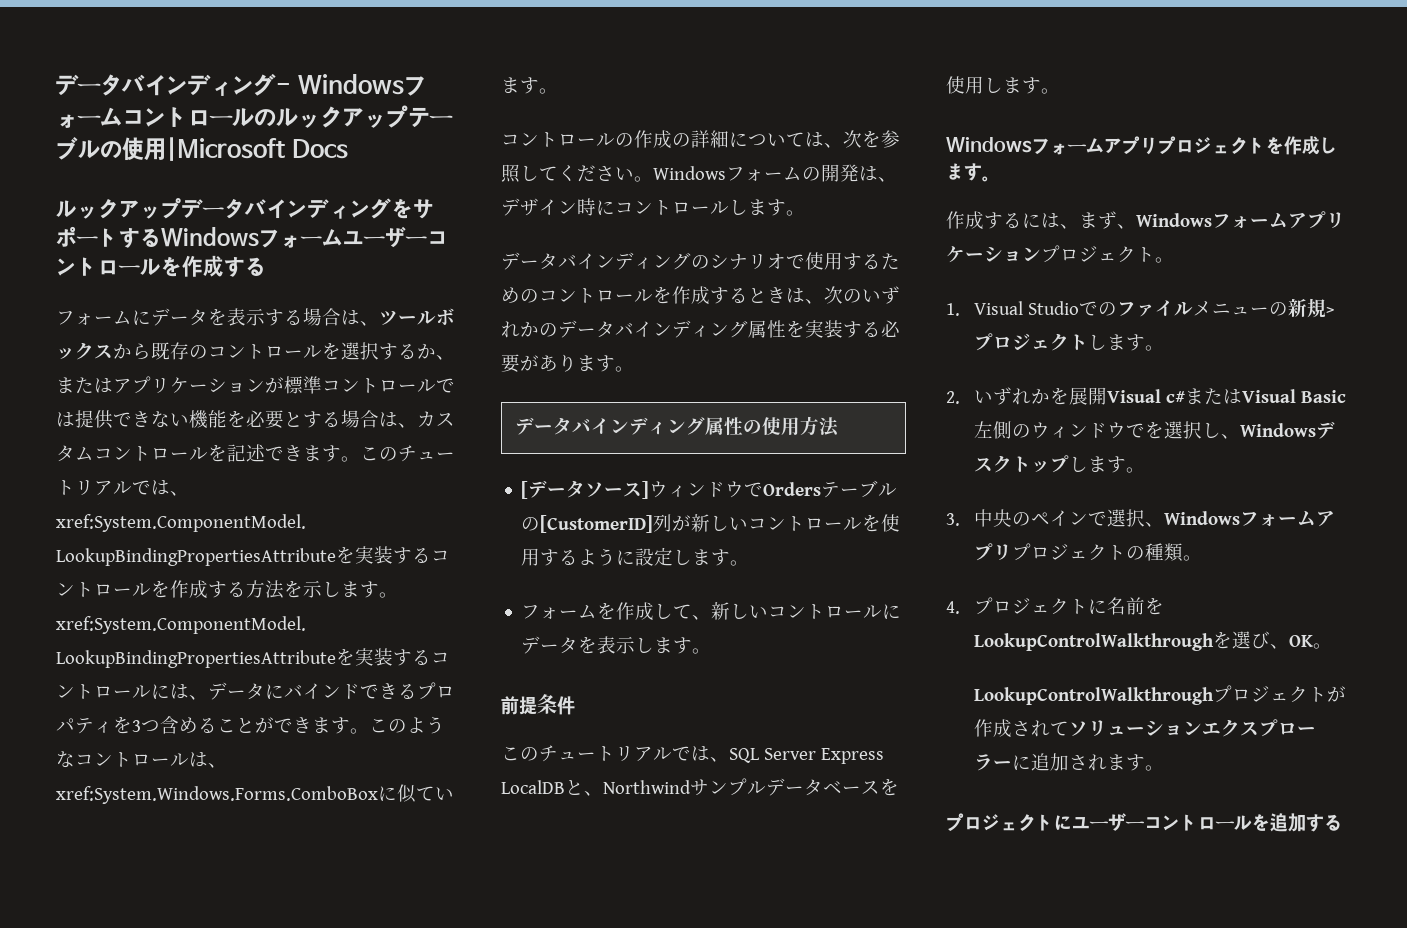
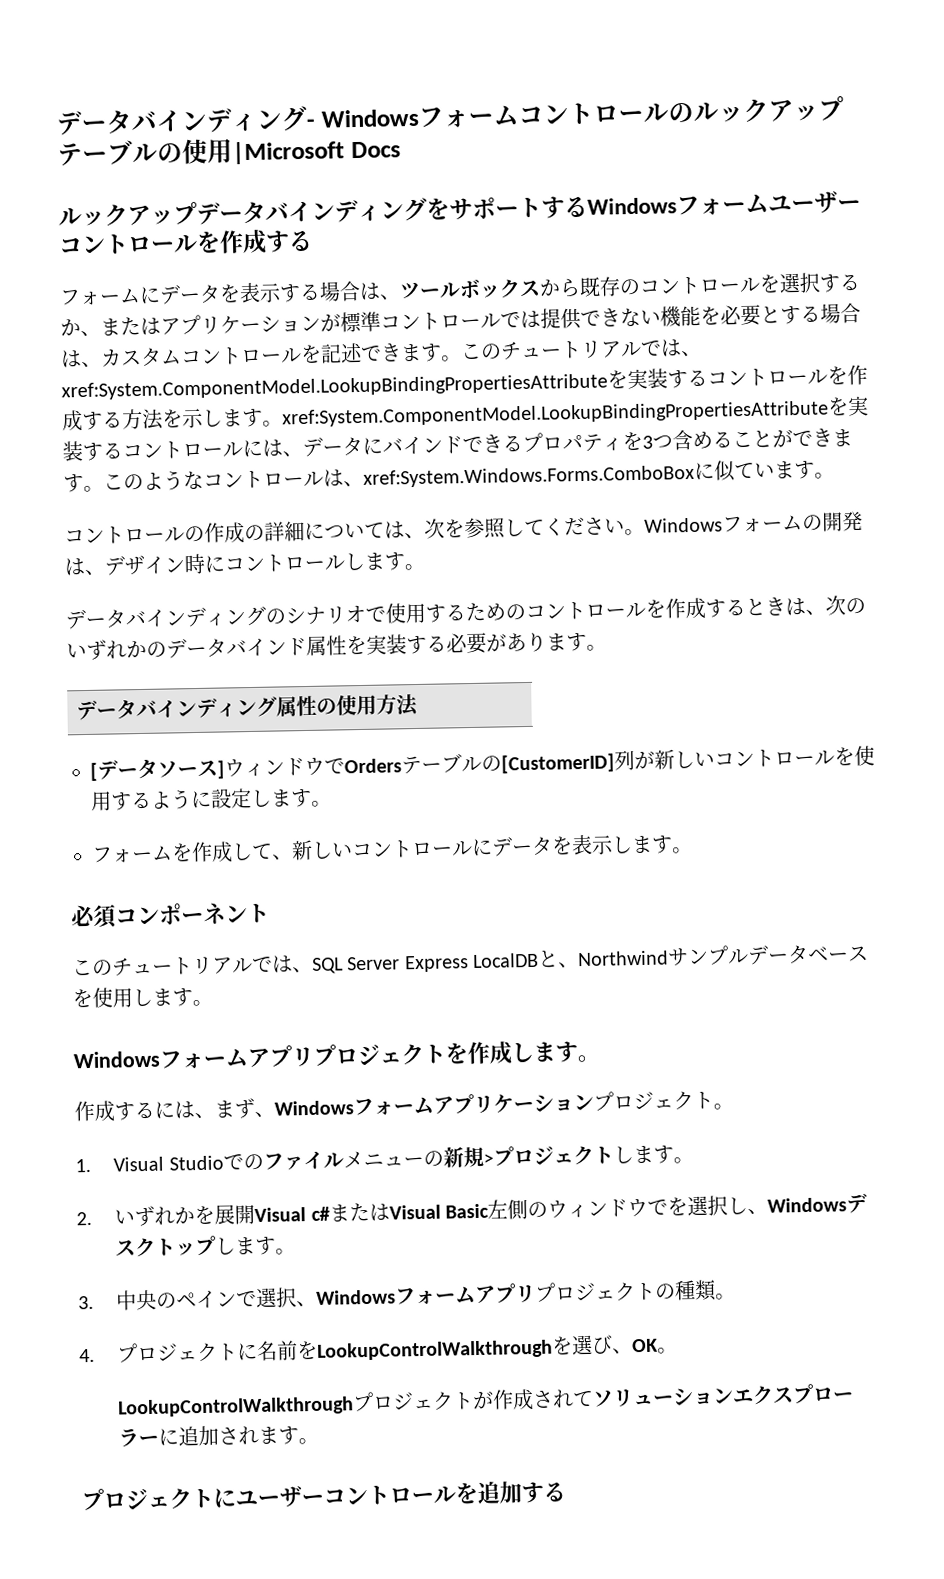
[672,320,748,338] ディング -> [286,637,307,656] ド
[501,694,575,715] 前提条件 -> [71,902,270,928] 必須コンポーネント

